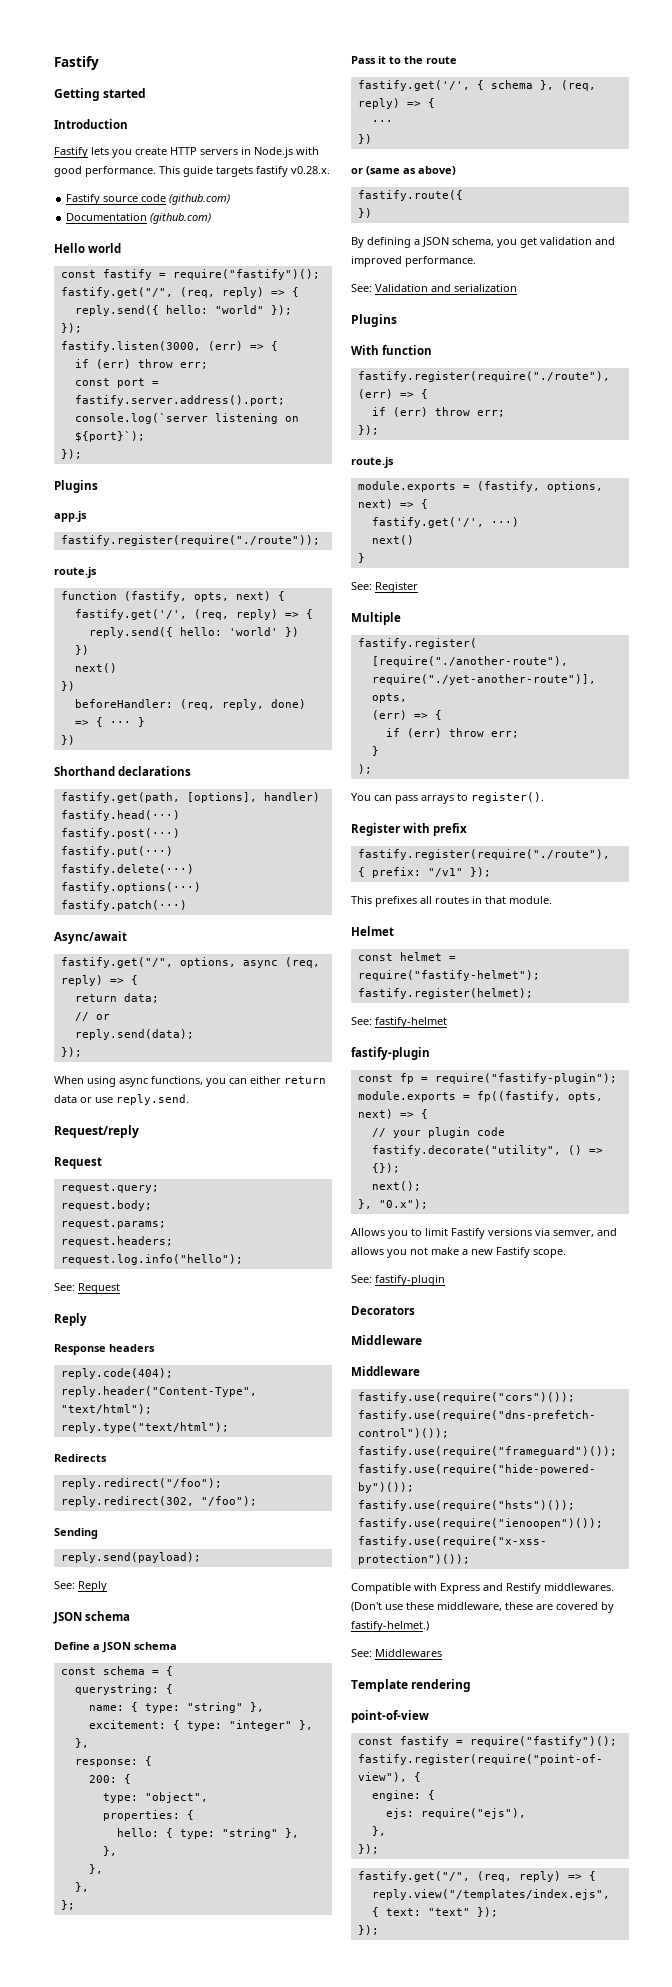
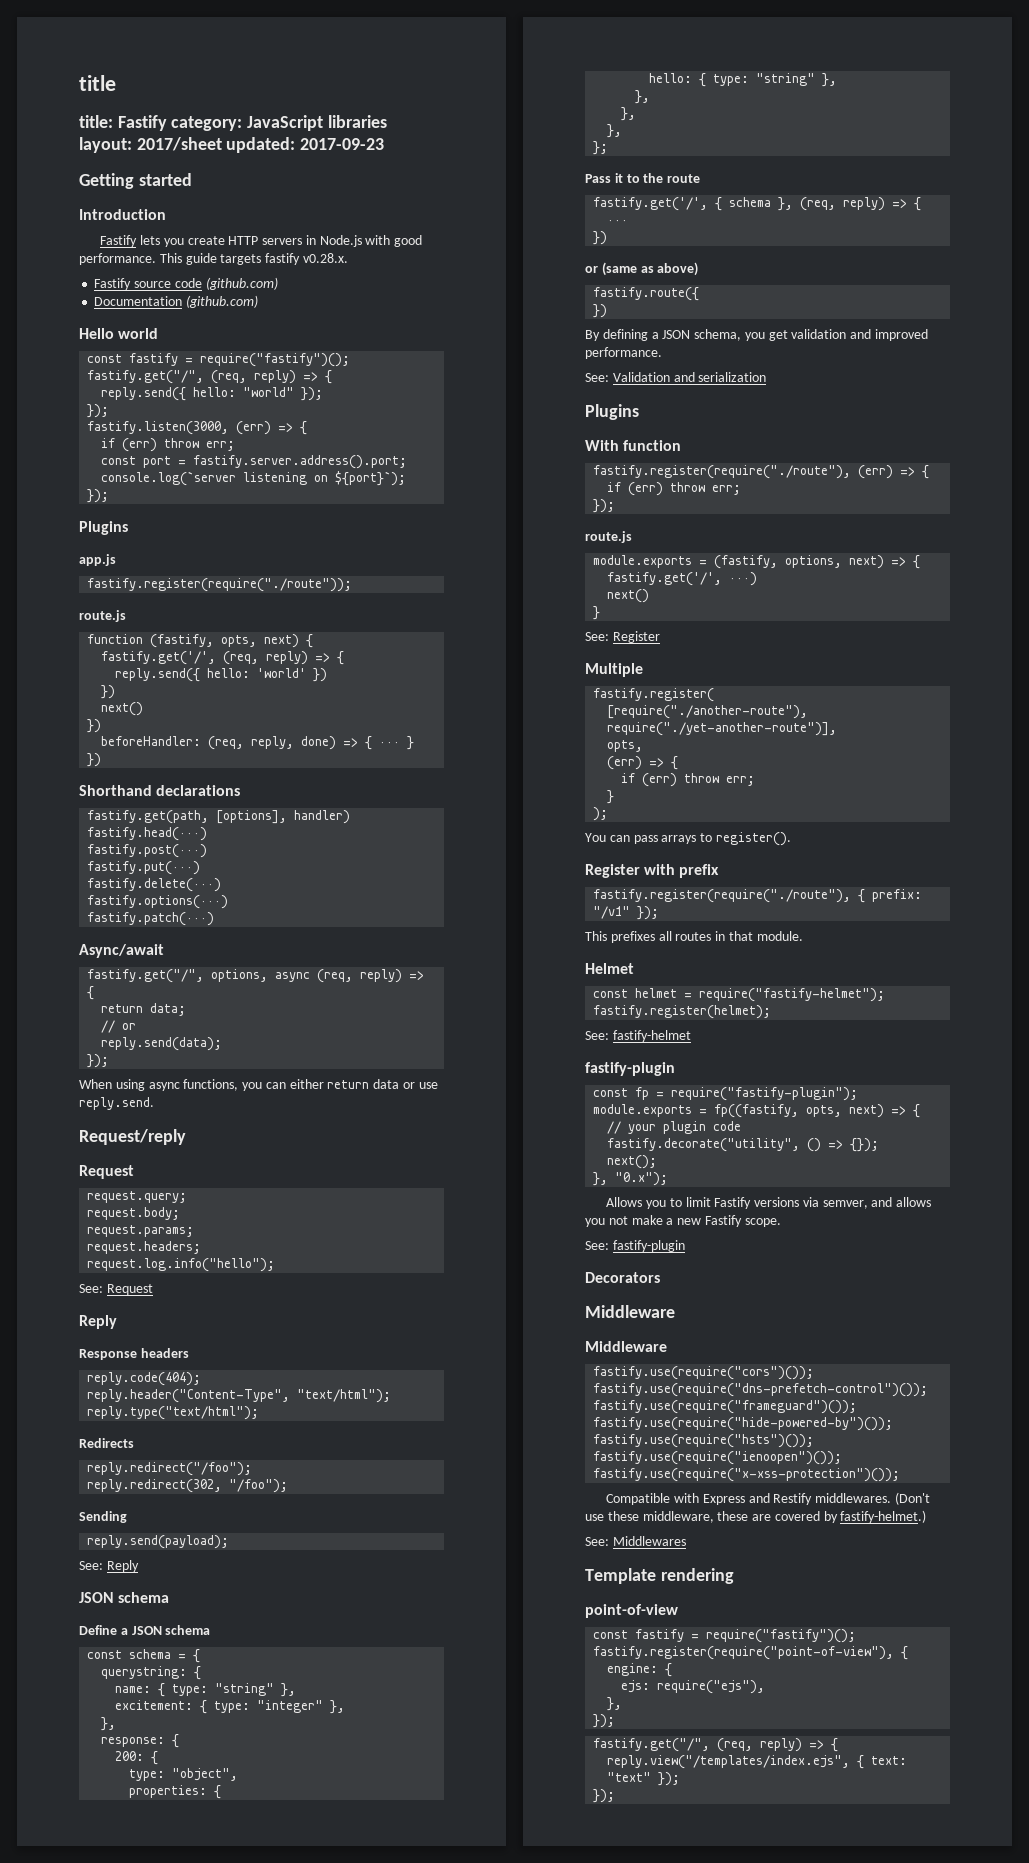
[54,56,99,70] Fastify -> [79,75,116,91] [79,115,387,131] [79,137,385,153] title // title: Fastify category: JavaScript libraries layout: 2017/sheet updated: 2017-09-23

